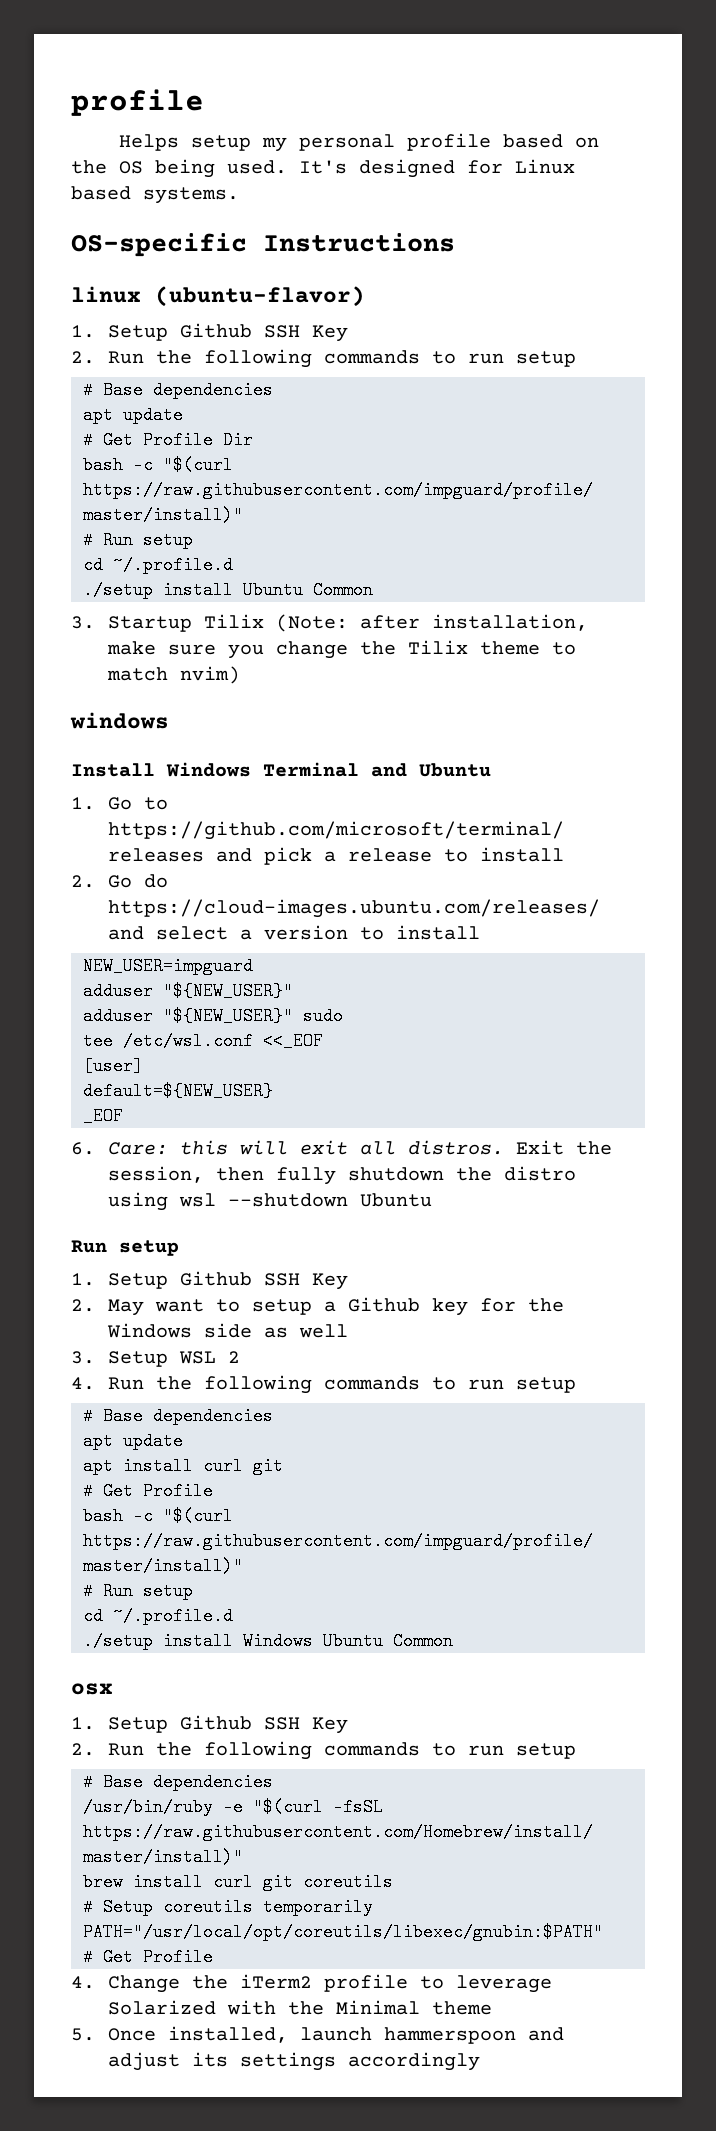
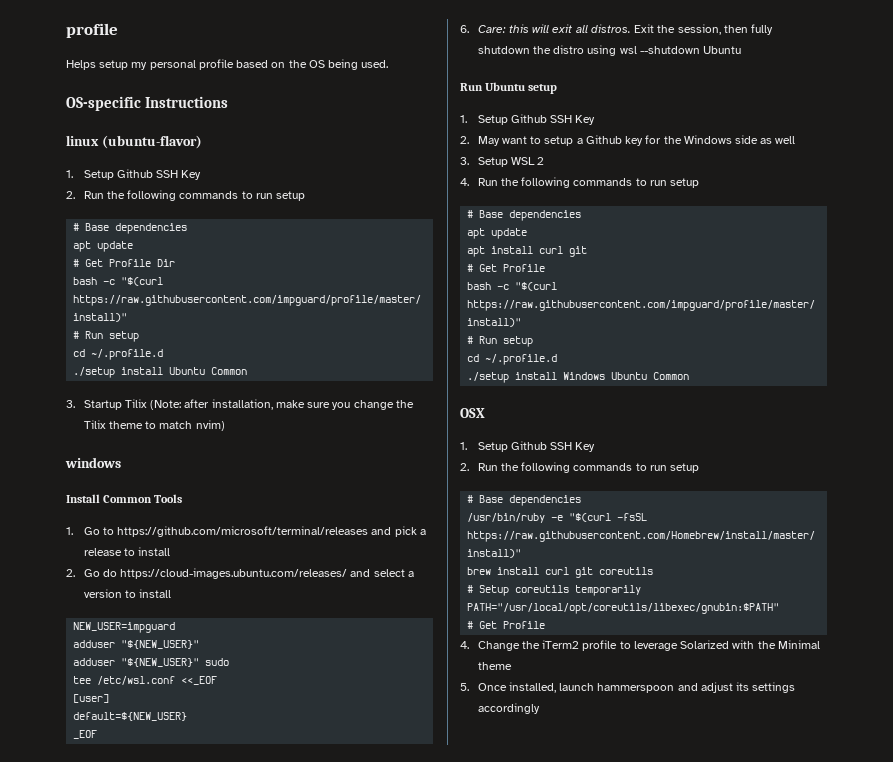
[299,159,575,178] [71,186,239,204] It's designed for Linux based systems. -> (389, 64) none
[166,762,491,777] Windows Terminal and Ubuntu -> [103,494,183,503] Common Tools
(107, 1246) none -> [485,82,526,91] Ubuntu
[71,1683,113,1695] osx -> [460,408,485,418] OSX

